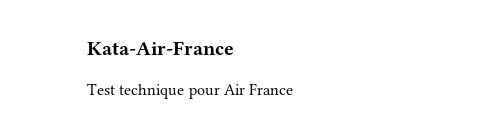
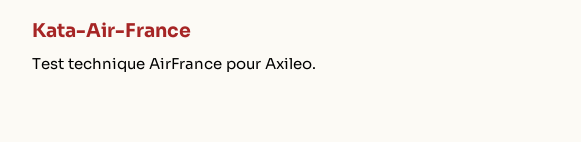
[188,83,294,99] pour Air France -> [149,57,317,72] AirFrance pour Axileo.

